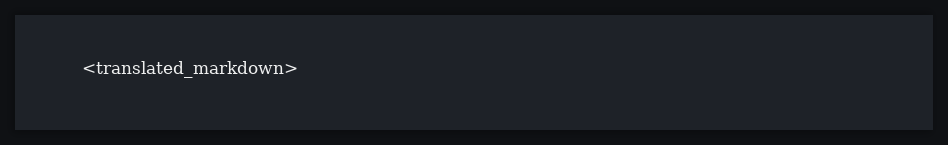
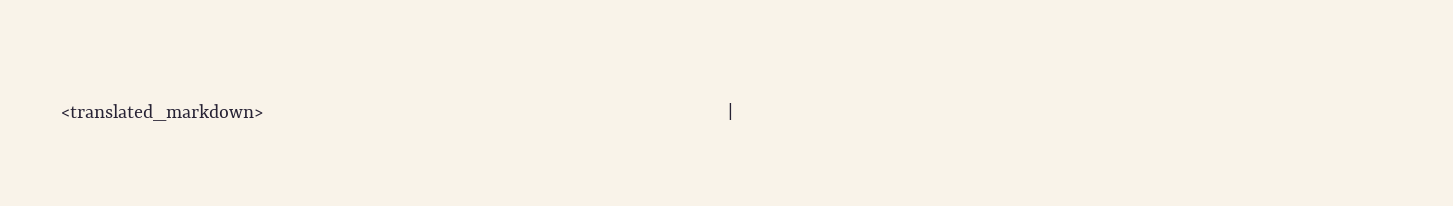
(298, 69) none -> [728,103,733,120] // |

